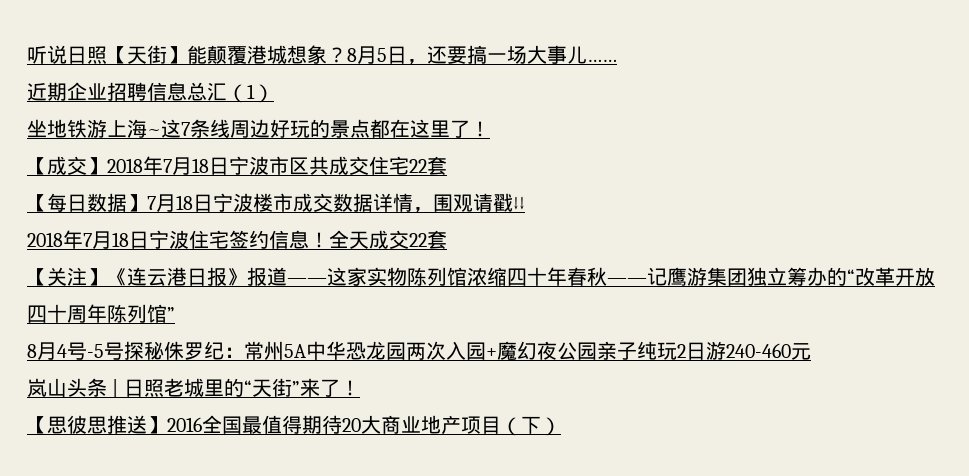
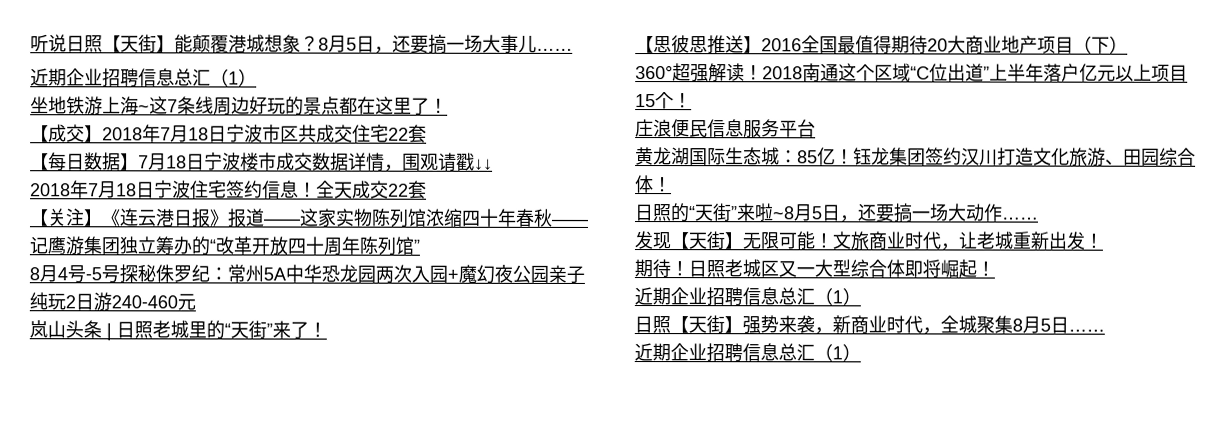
(561, 426) none -> [635,63,1188,83] [635,92,692,110] [635,119,816,139] [635,147,1196,167] [635,175,672,194] [634,203,1038,223] [634,231,1103,251] [634,259,995,279] [634,287,861,307] [634,315,1105,335] [634,343,861,363] // 360°超强解读！2018南通这个区域“C位出道”上半年落户亿元以上项目15个！ // 庄浪便民信息服务平台 // 黄龙湖国际生态城：85亿！钰龙集团签约汉川打造文化旅游、田园综合体！ // 日照的“天街”来啦~8月5日，还要搞一场大动作…… // 发现【天街】无限可能！文旅商业时代，让老城重新出发！ // 期待！日照老城区又一大型综合体即将崛起！ // 近期企业招聘信息总汇（1） // 日照【天街】强势来袭，新商业时代，全城聚集8月5日…… // 近期企业招聘信息总汇（1）

